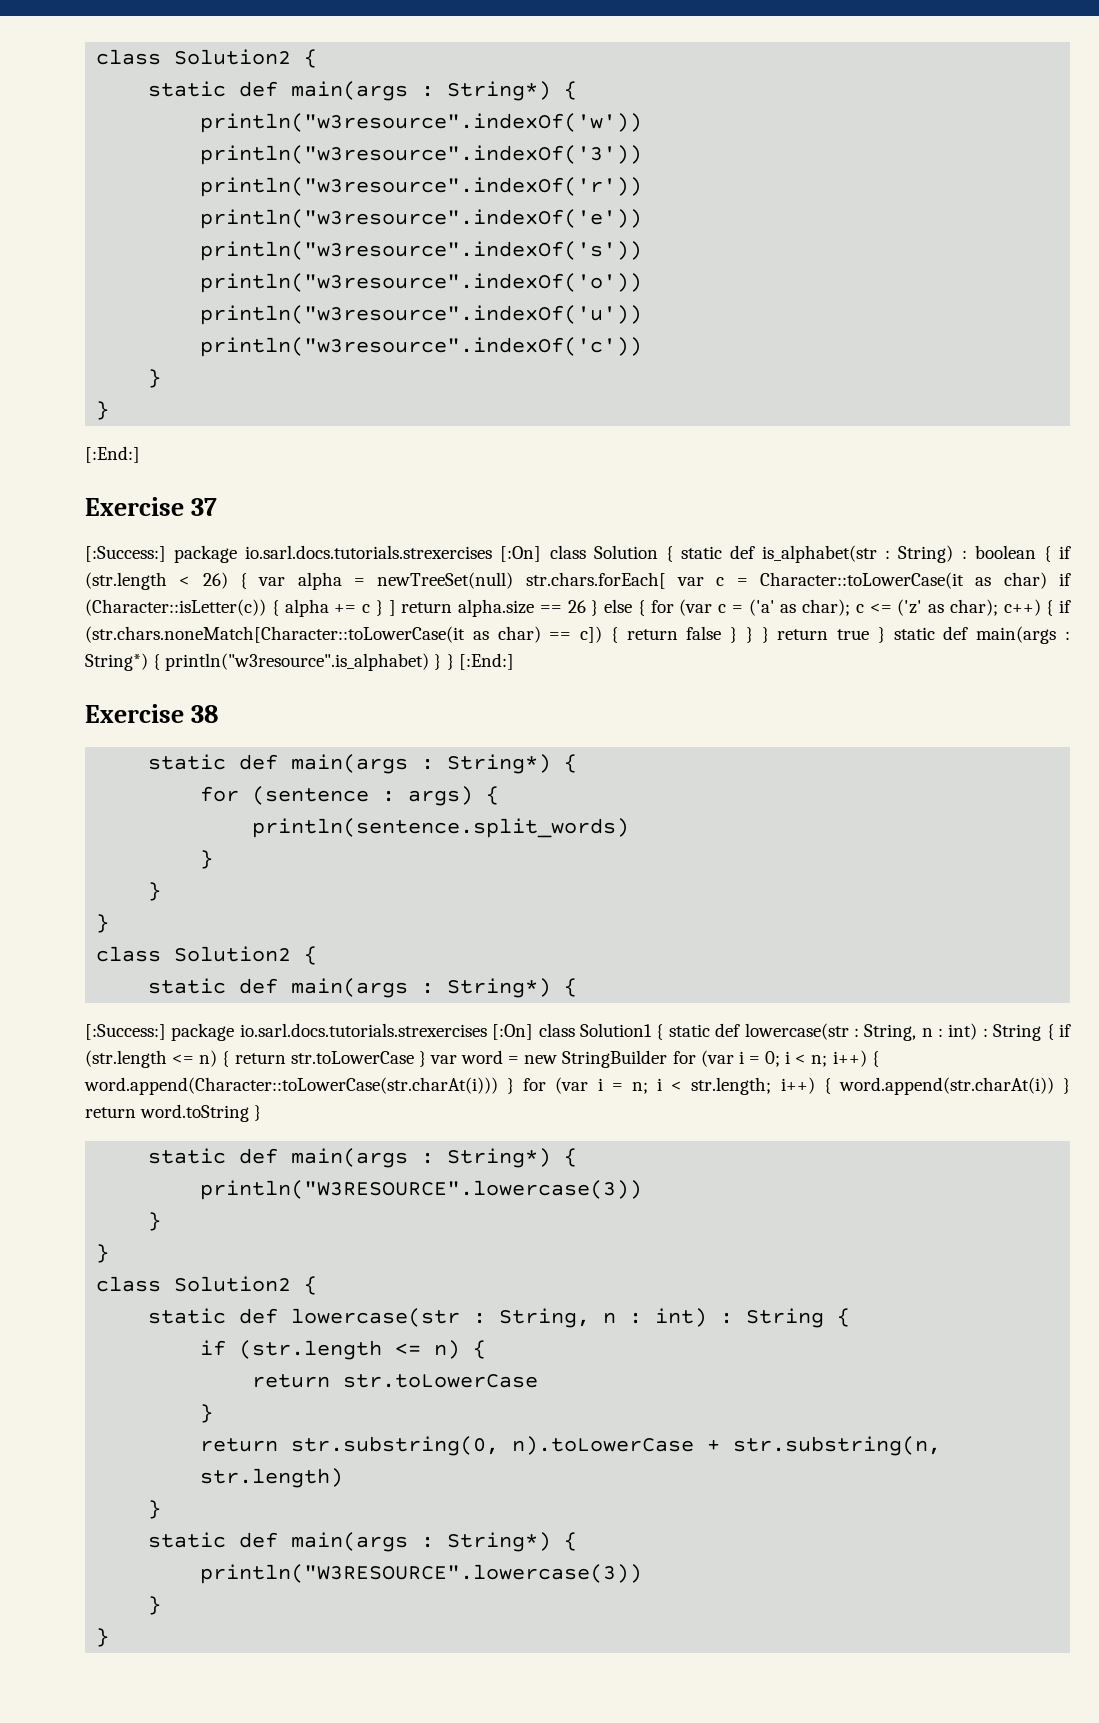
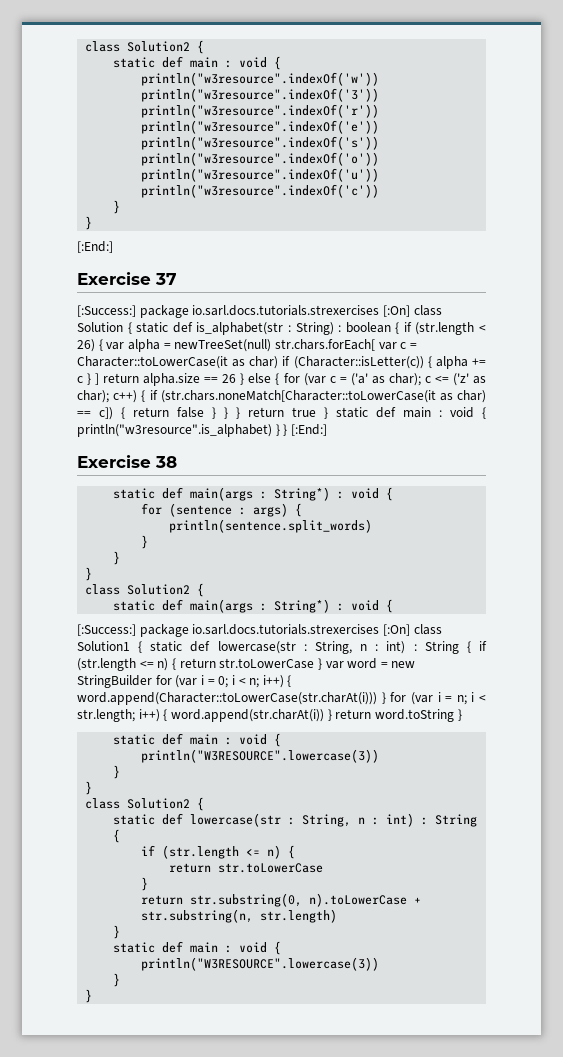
[96,49,318,68] [148,81,552,101] class Solution2 { // static def main(args : String*) -> [85,40,205,54] [113,56,268,68] class Solution2 { // static def main : void
[976,626,1070,644] [85,653,148,671] main(args : String*) -> [403,407,474,418] main : void
(552, 764) none -> [337,488,380,499] : void
(552, 988) none -> [337,600,380,611] : void
[291,1148,552,1168] main(args : String*) -> [190,734,268,745] main : void
[291,1532,552,1552] main(args : String*) -> [190,942,268,953] main : void

